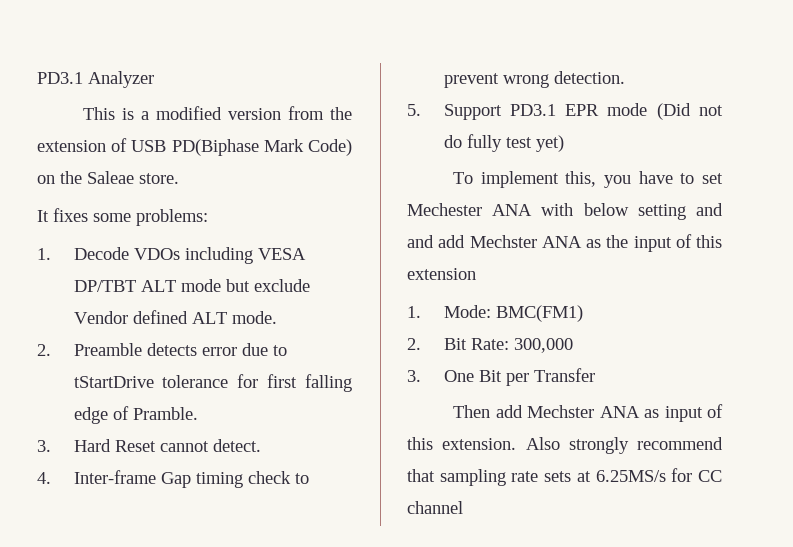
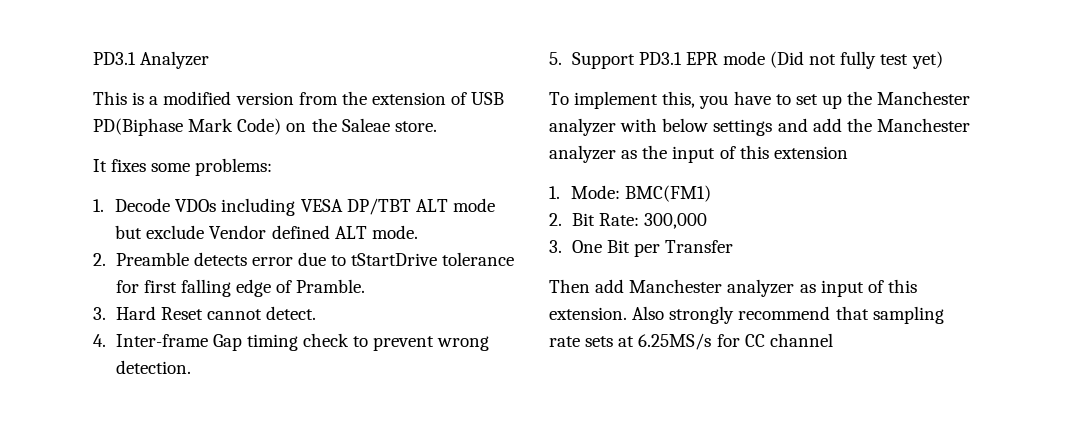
[443,135,462,148] do -> (837, 59) none
[407,203,723,220] [407,235,582,248] Mechester ANA with below setting and and add Mechster ANA -> [821,91,971,109] [549,118,970,136] [549,145,616,163] up the Manchester analyzer with below settings and add the Manchester analyzer
[527,405,640,418] Mechster ANA -> [629,279,795,297] Manchester analyzer

